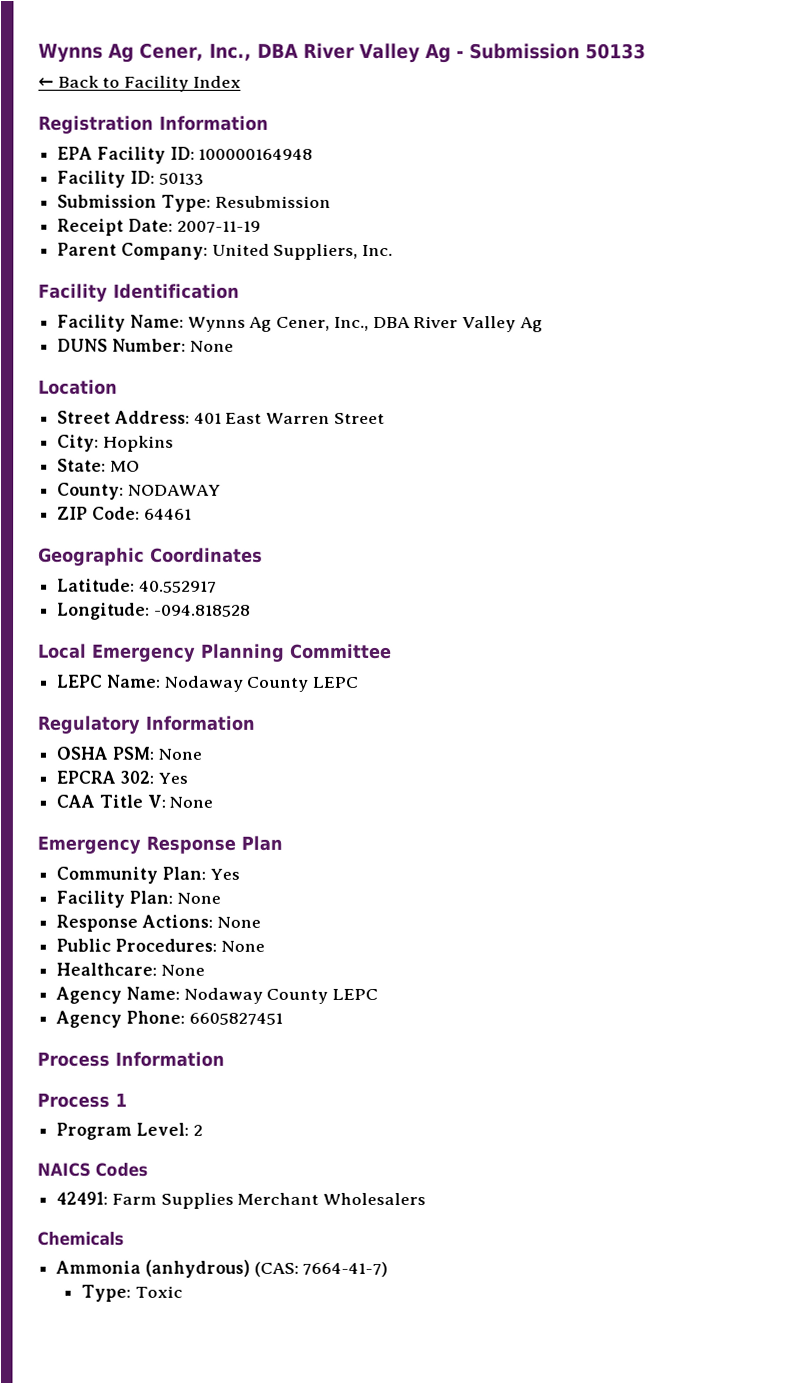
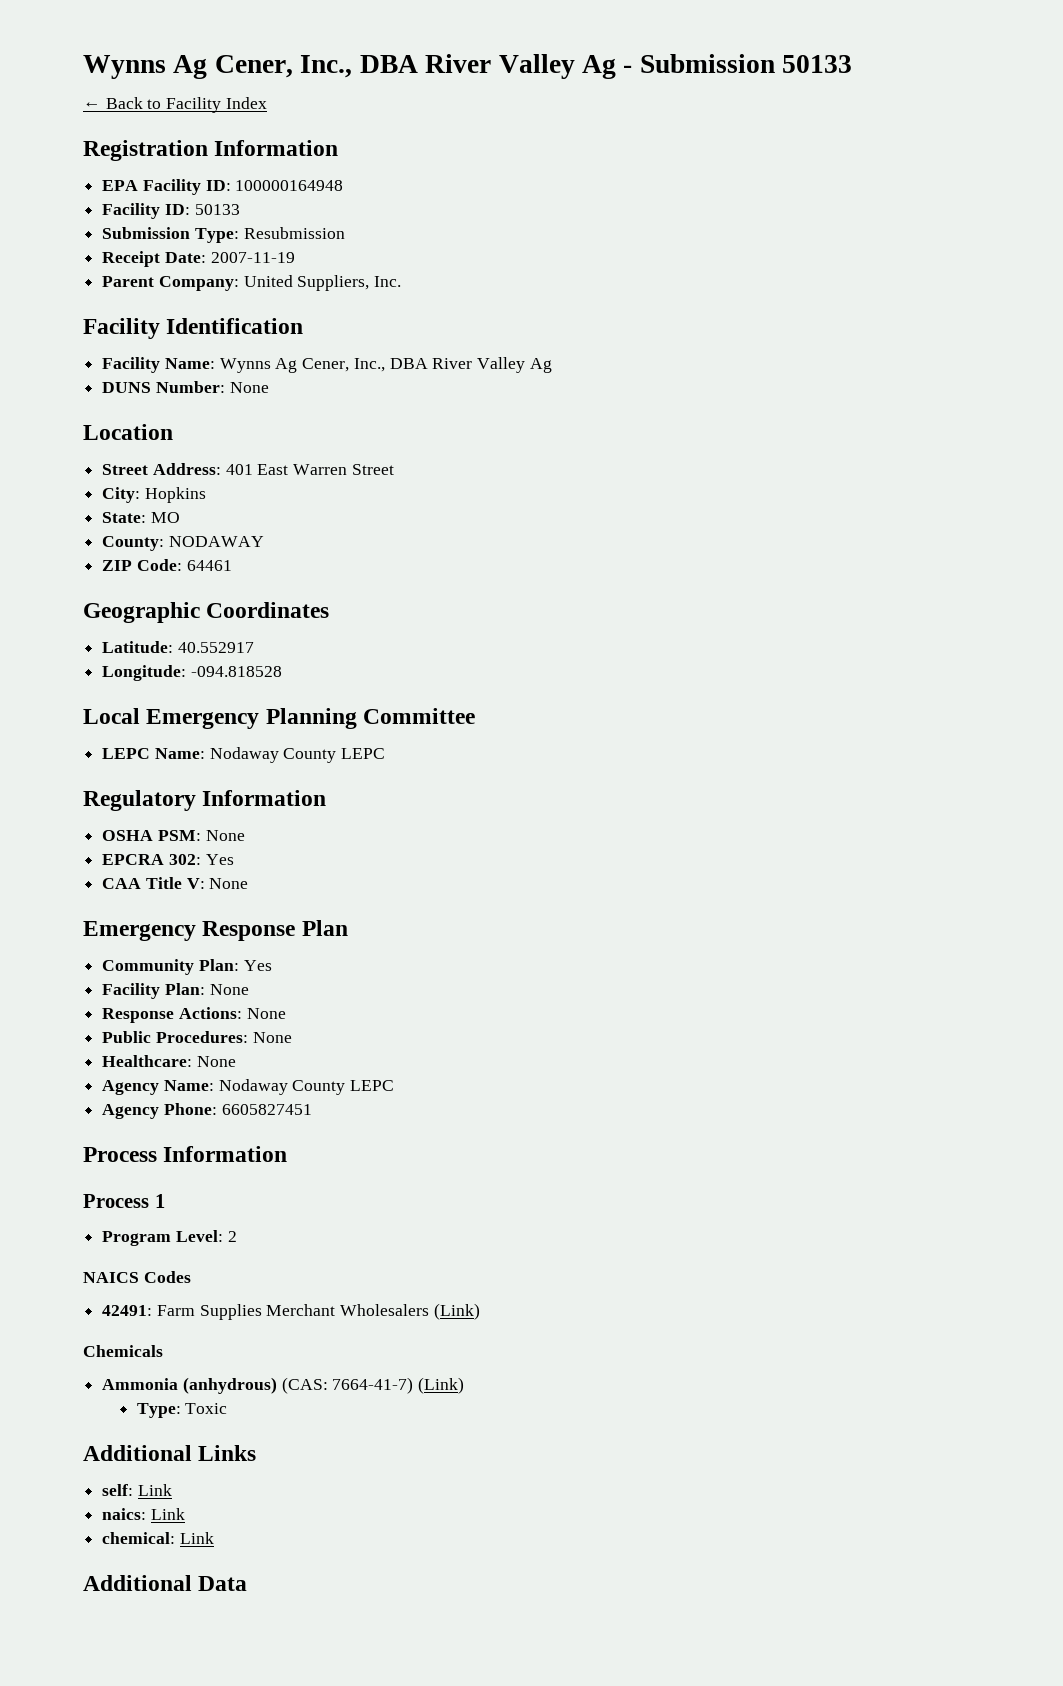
(427, 1199) none -> [433,1303,480,1320] (Link)
(389, 1269) none -> [418,1377,465,1394] (Link)
(183, 1291) none -> [83,1445,257,1461] [102,1484,172,1496] [102,1508,185,1520] [102,1532,214,1544] [83,1575,248,1591] // Additional Links // self: Link // naics: Link // chemical: Link // Additional Data

